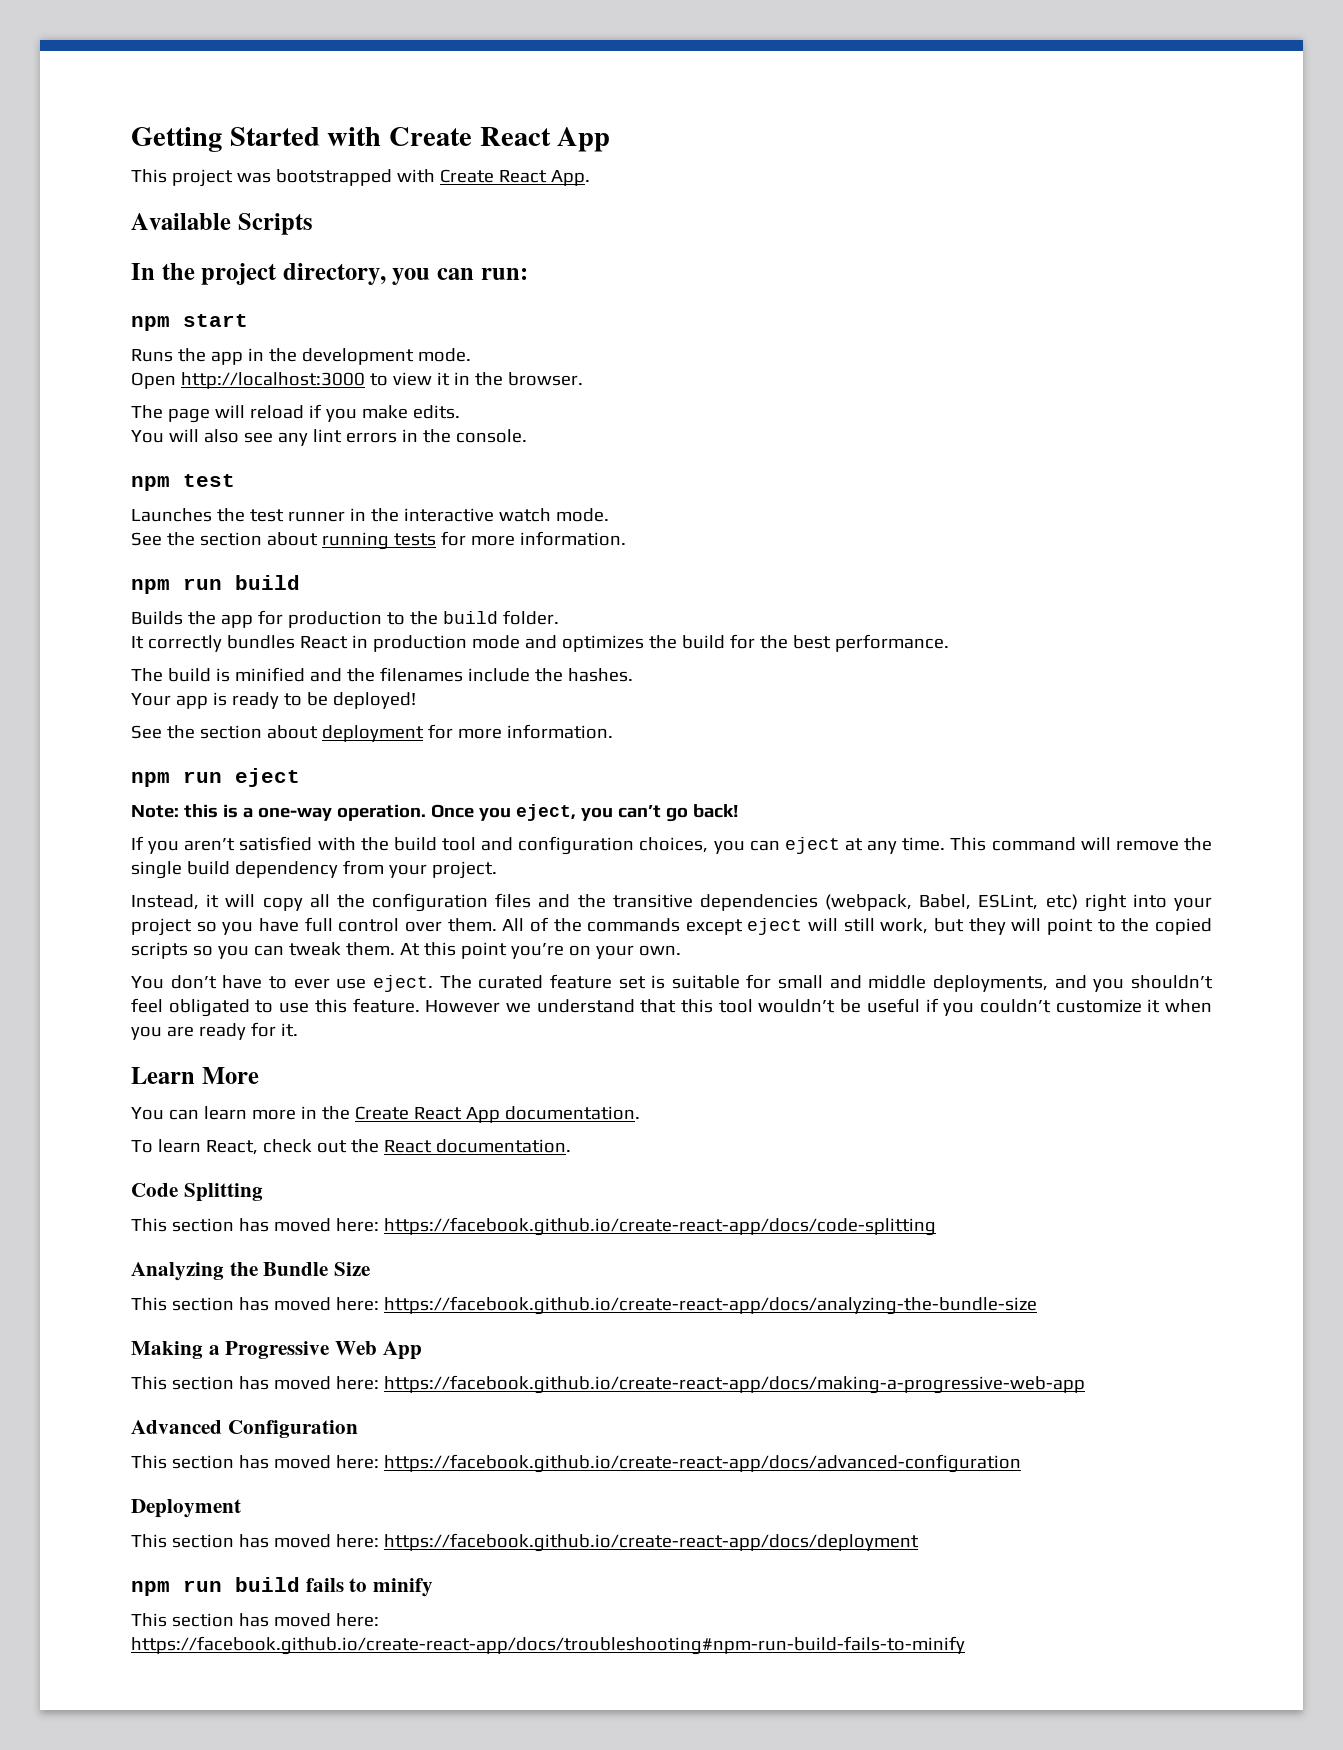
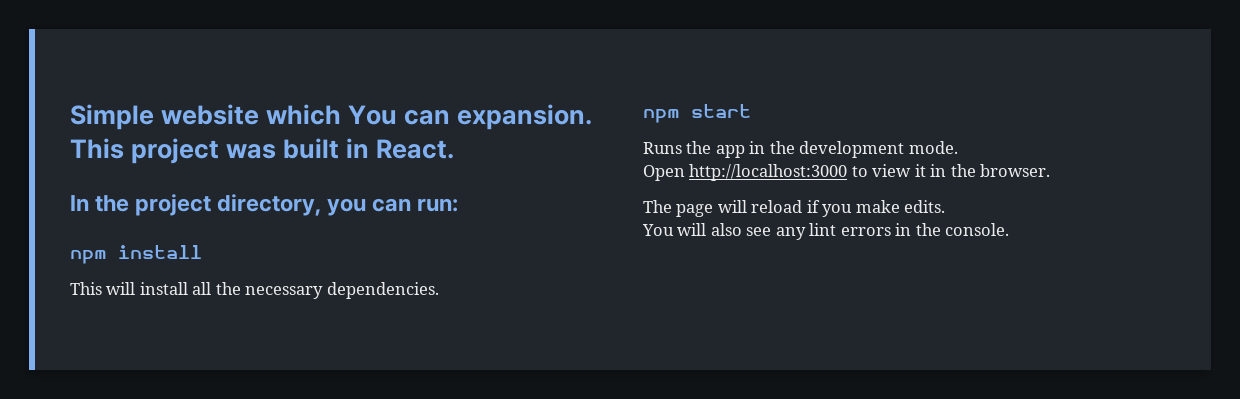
[131,127,611,152] [131,169,590,187] [131,213,313,235] Getting Started with Create React App // This project was bootstrapped with Create React App. // Available Scripts -> [70,104,593,130] [70,138,455,164] Simple website which You can expansion. This project was built in React.
(528, 274) none -> [70,245,202,264] [70,282,439,299] // npm install // This will install all the necessary dependencies.
[131,474,235,491] [131,508,609,522] [131,531,626,550] [131,575,300,594] [131,610,559,628] [131,634,949,652] [131,667,633,682] [131,692,416,709] [131,724,613,742] [131,768,300,787] [131,804,738,822] [131,836,1212,855] [131,860,497,879] [131,893,1212,912] [131,917,1213,936] [131,942,681,959] [131,974,1213,992] [131,998,1213,1017] [131,1022,298,1040] [131,1067,259,1084] [131,1106,640,1123] [131,1139,571,1155] [131,1183,263,1202] [131,1217,936,1236] [131,1262,371,1281] [131,1296,1037,1315] [131,1341,422,1360] [131,1375,1085,1394] [131,1420,358,1438] [131,1454,1021,1473] [131,1499,241,1518] [131,1533,919,1552] [131,1577,434,1597] [131,1613,379,1627] [131,1636,965,1655] // npm test // Launches the test runner in the interactive watch mode. // See the section about running tests for more information. // npm run build // Builds the app for production to the build folder. // It correctly bundles React in production mode and optimizes the build for the best performance. // The build is minified and the filenames include the hashes. // Your app is ready to be deployed! // See the section about deployment for more information. // npm run eject // Note: this is a one-way operation. Once you eject, you can’t go back! // If you aren’t satisfied with the build tool and configuration choices, you can eject at any time. This command will remove the single build dependency from your project. // Instead, it will copy all the configuration files and the transitive dependencies (webpack, Babel, ESLint, etc) right into your project so you have full control over them. All of the commands except eject will still work, but they will point to the copied scripts so you can tweak them. At this point you’re on your own. // You don’t have to ever use eject. The curated feature set is suitable for small and middle deployments, and you shouldn’t feel obligated to use this feature. However we understand that this tool wouldn’t be useful if you couldn’t customize it when you are ready for it. // Learn More // You can learn more in the Create React App documentation. // To learn React, check out the React documentation. // Code Splitting // This section has moved here: https://facebook.github.io/create-react-app/docs/code-splitting // Analyzing the Bundle Size // This section has moved here: https://facebook.github.io/create-react-app/docs/analyzing-the-bundle-size // Making a Progressive Web App // This section has moved here: https://facebook.github.io/create-react-app/docs/making-a-progressive-web-app // Advanced Configuration // This section has moved here: https://facebook.github.io/create-react-app/docs/advanced-configuration // Deployment // This section has moved here: https://facebook.github.io/create-react-app/docs/deployment // npm run build fails to minify // This section has moved here: https://facebook.github.io/create-react-app/docs/troubleshooting#npm-run-build-fails-to-minify -> (1010, 229) none

